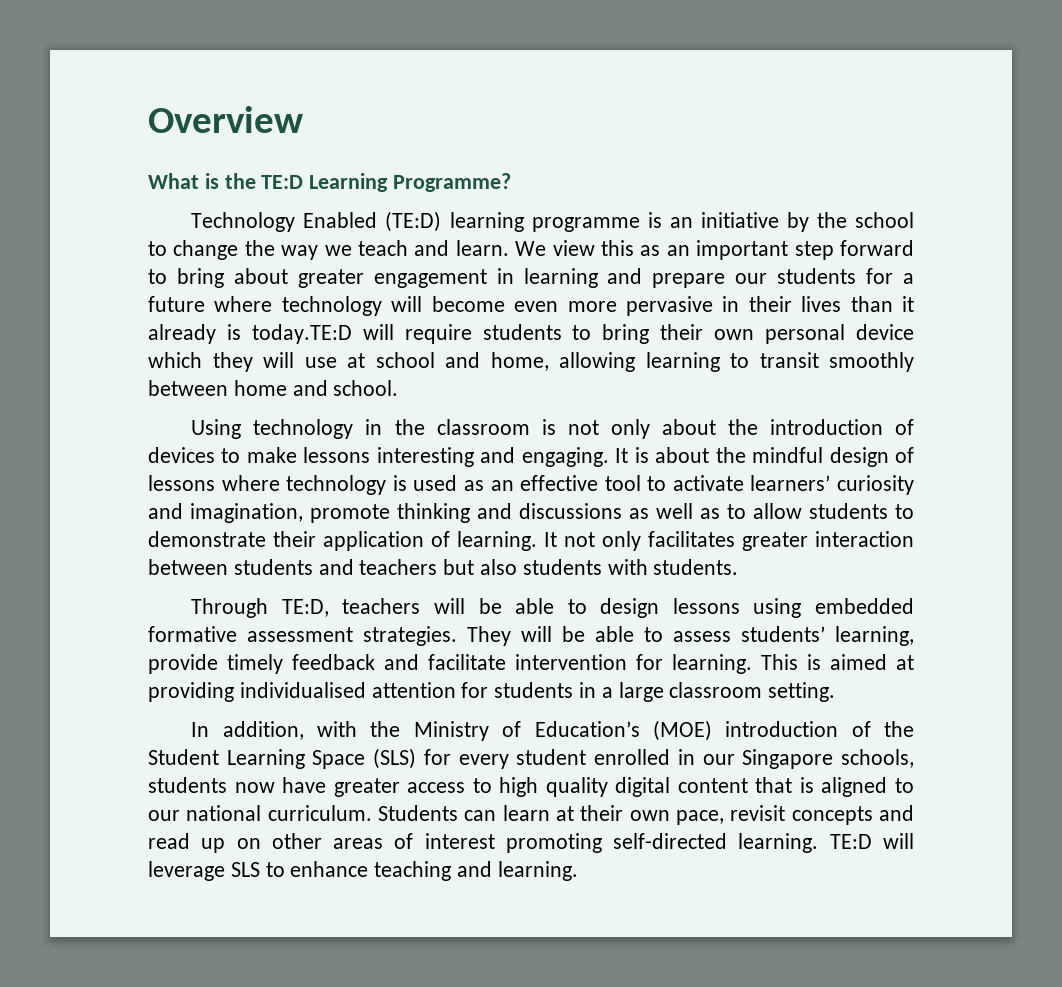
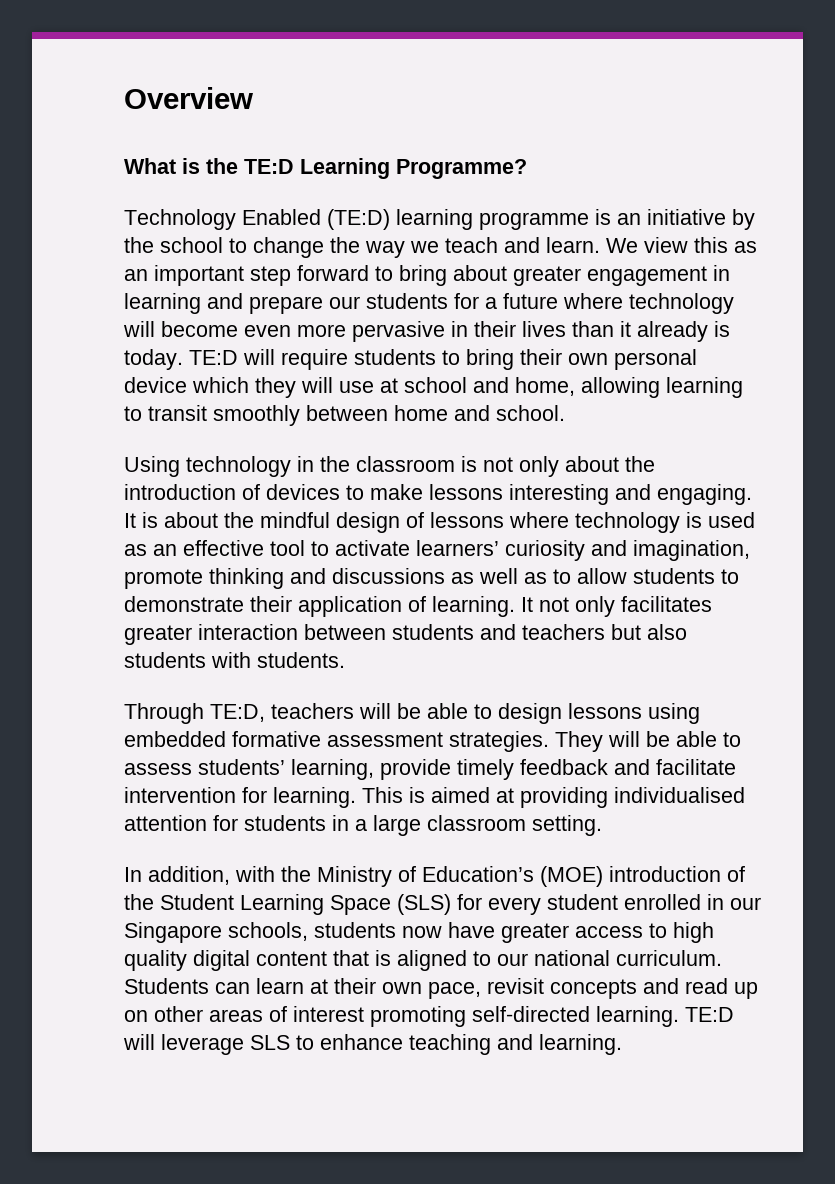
[251,324,352,344] today.TE:D -> [124,349,238,370] today. TE:D

